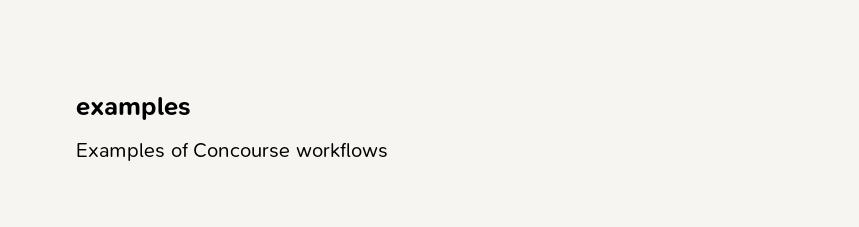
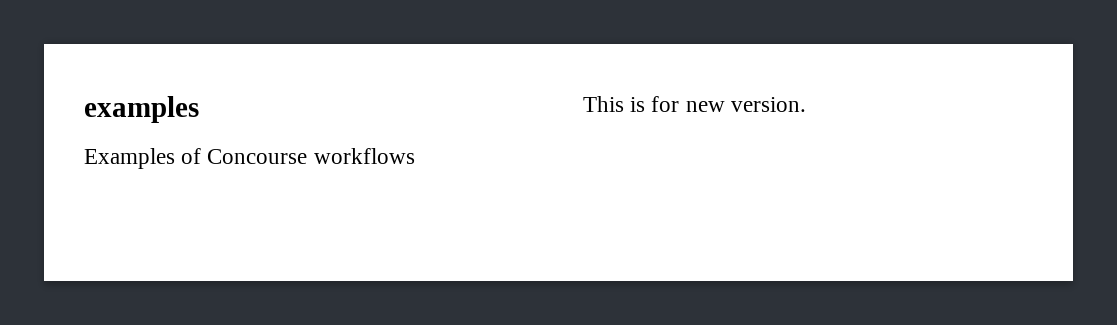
(388, 150) none -> [583,96,806,112] // This is for new version.

